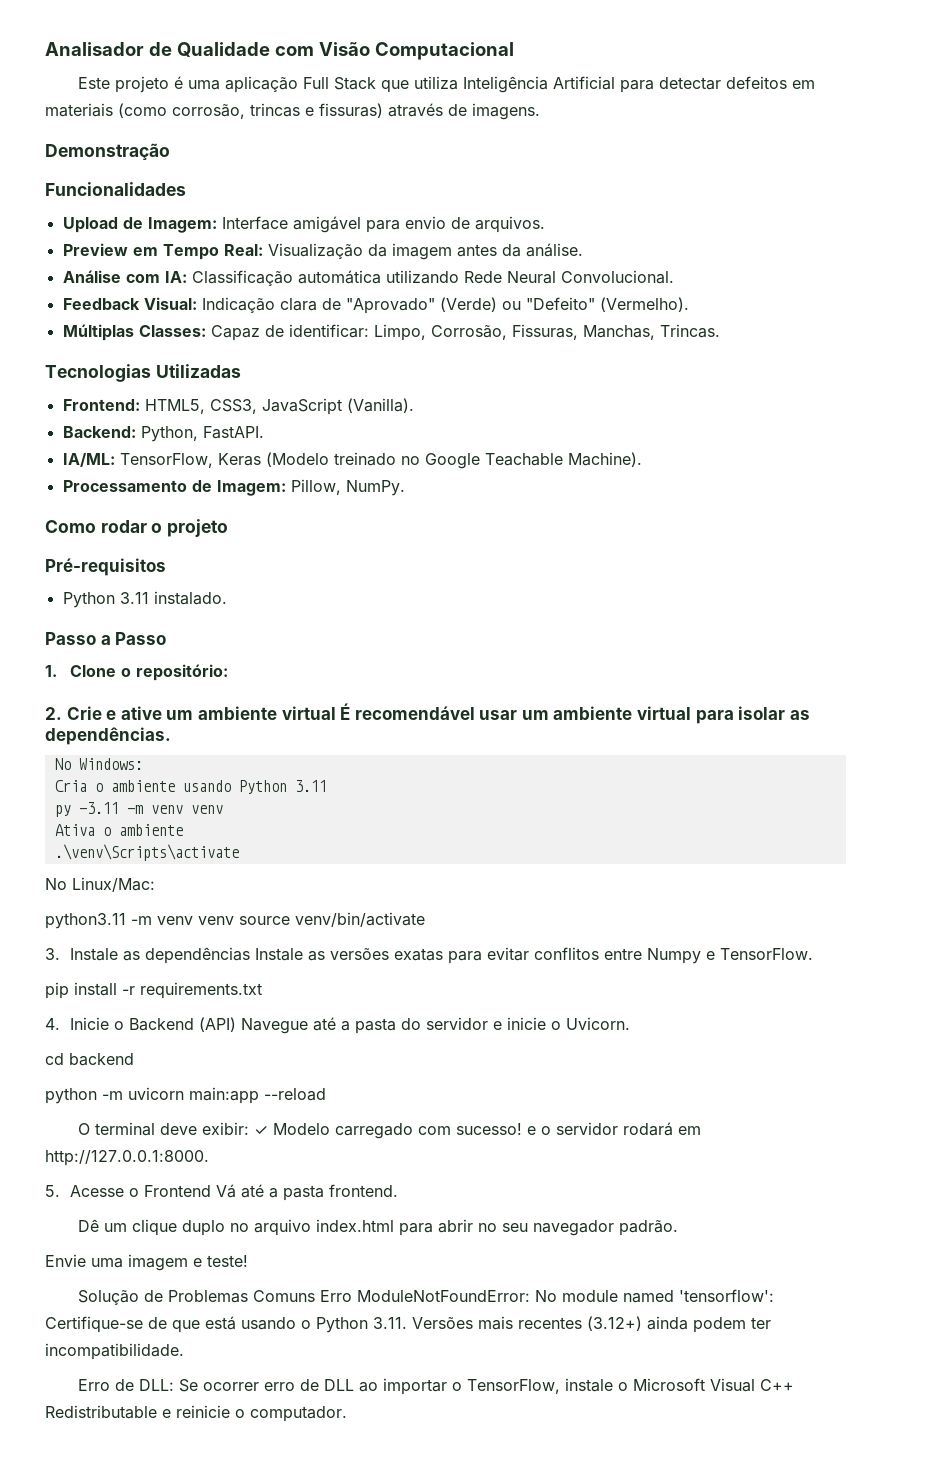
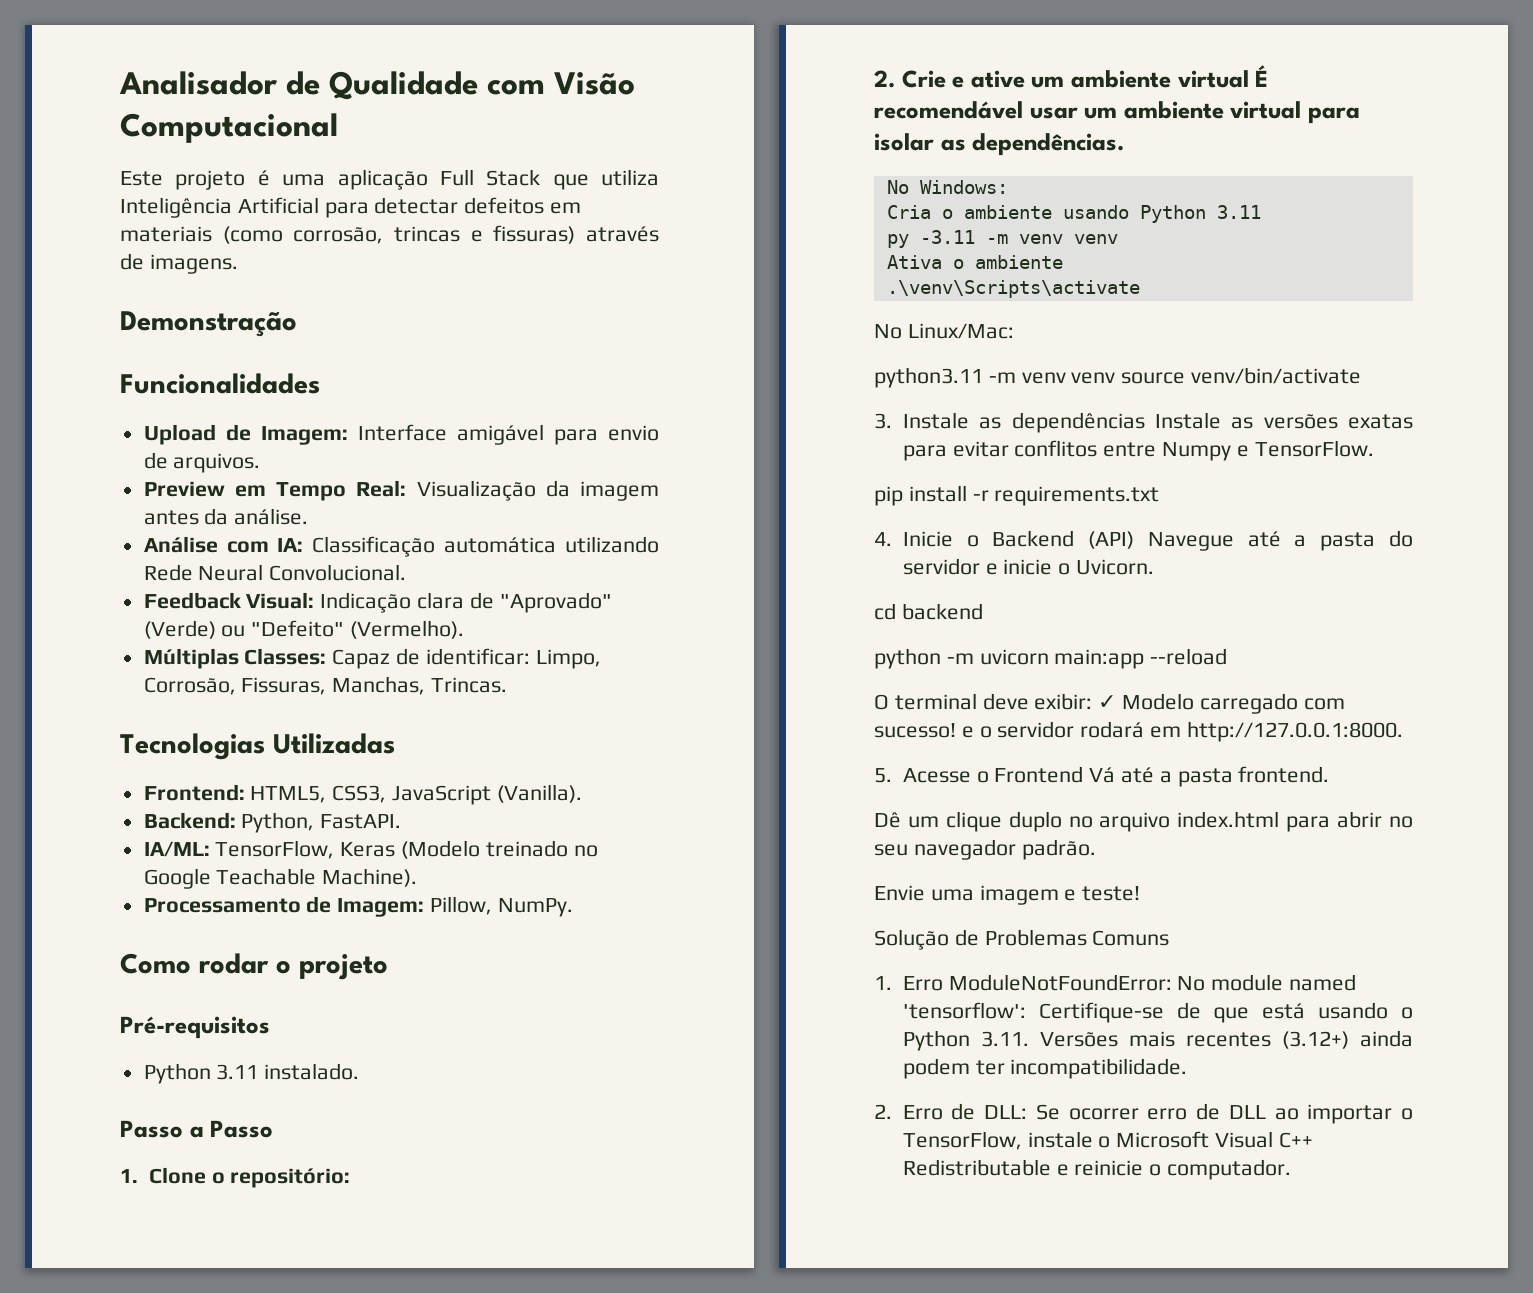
(315, 1296) none -> [874,976,892,990] // 1.
(184, 1351) none -> [874,1104,892,1119] 2.

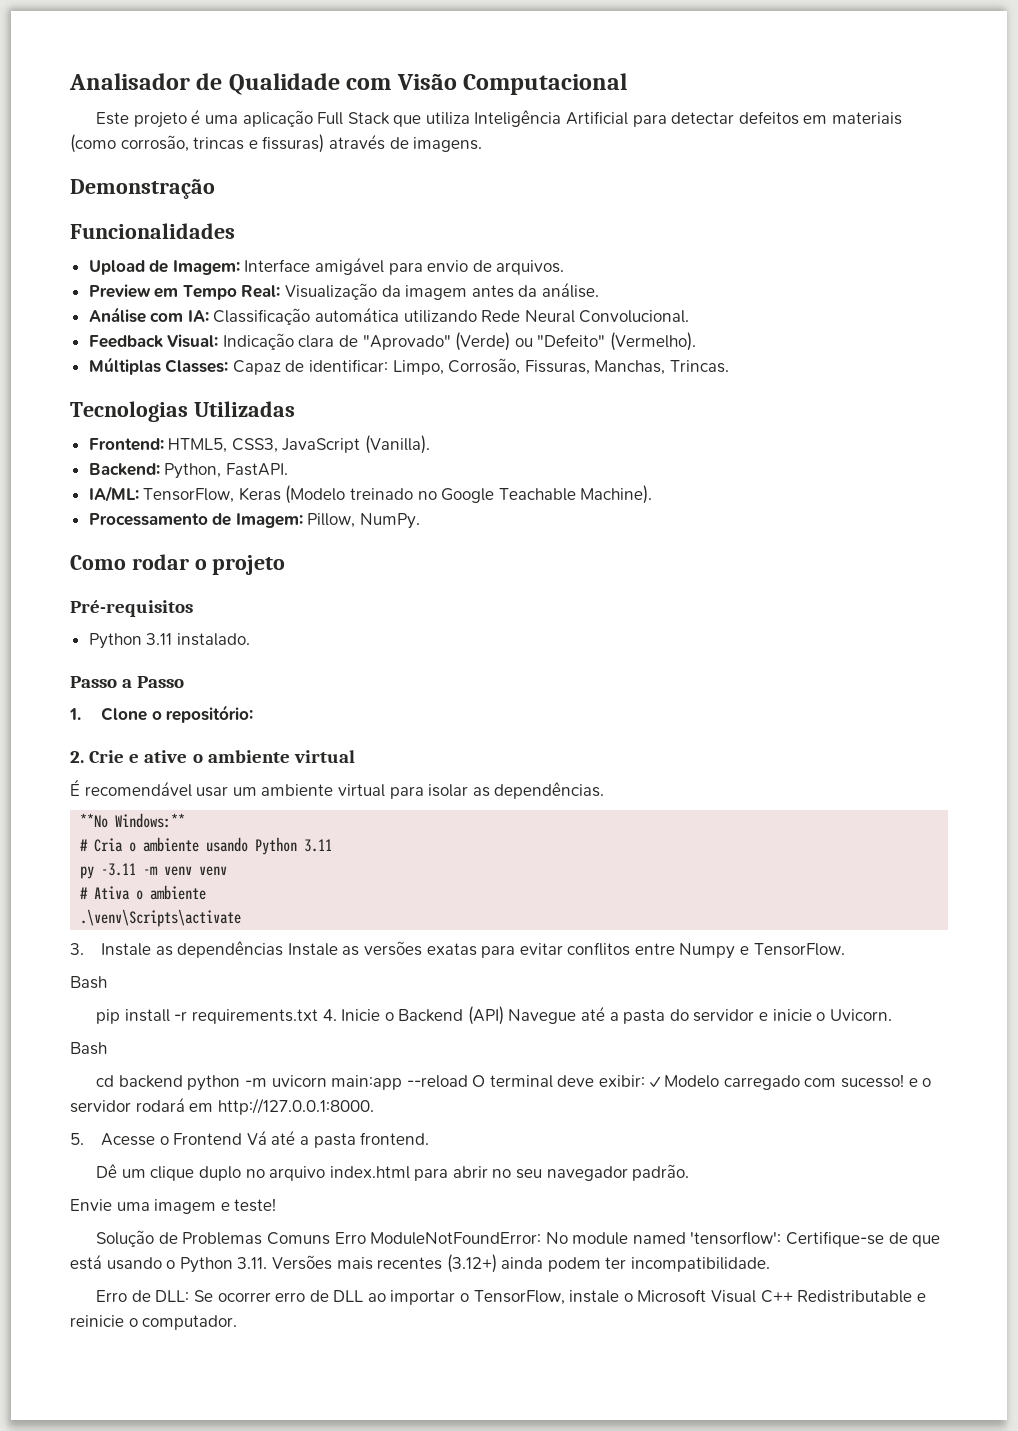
[1031,70,1249,88] um ambiente virtual -> [192,750,355,763] o ambiente virtual //
[886,180,1008,194] No Windows: // -> [80,813,186,828] [80,839,89,851] **No Windows:** // #
(1118, 239) none -> [80,887,89,899] #
[874,323,1014,339] [874,367,1362,388] // No Linux/Mac: // python3.11 -m venv venv source venv/bin/activate -> (242, 918) none
(1374, 448) none -> [70,976,107,989] // Bash
(1160, 496) // -> (318, 1016) none
(1154, 567) none -> [70,1042,107,1055] // Bash
(983, 611) // -> (183, 1081) none
(1228, 656) // -> (468, 1081) none
[874,976,892,990] // 1. -> (330, 1238) none
[874,1104,892,1119] 2. -> (771, 1264) none

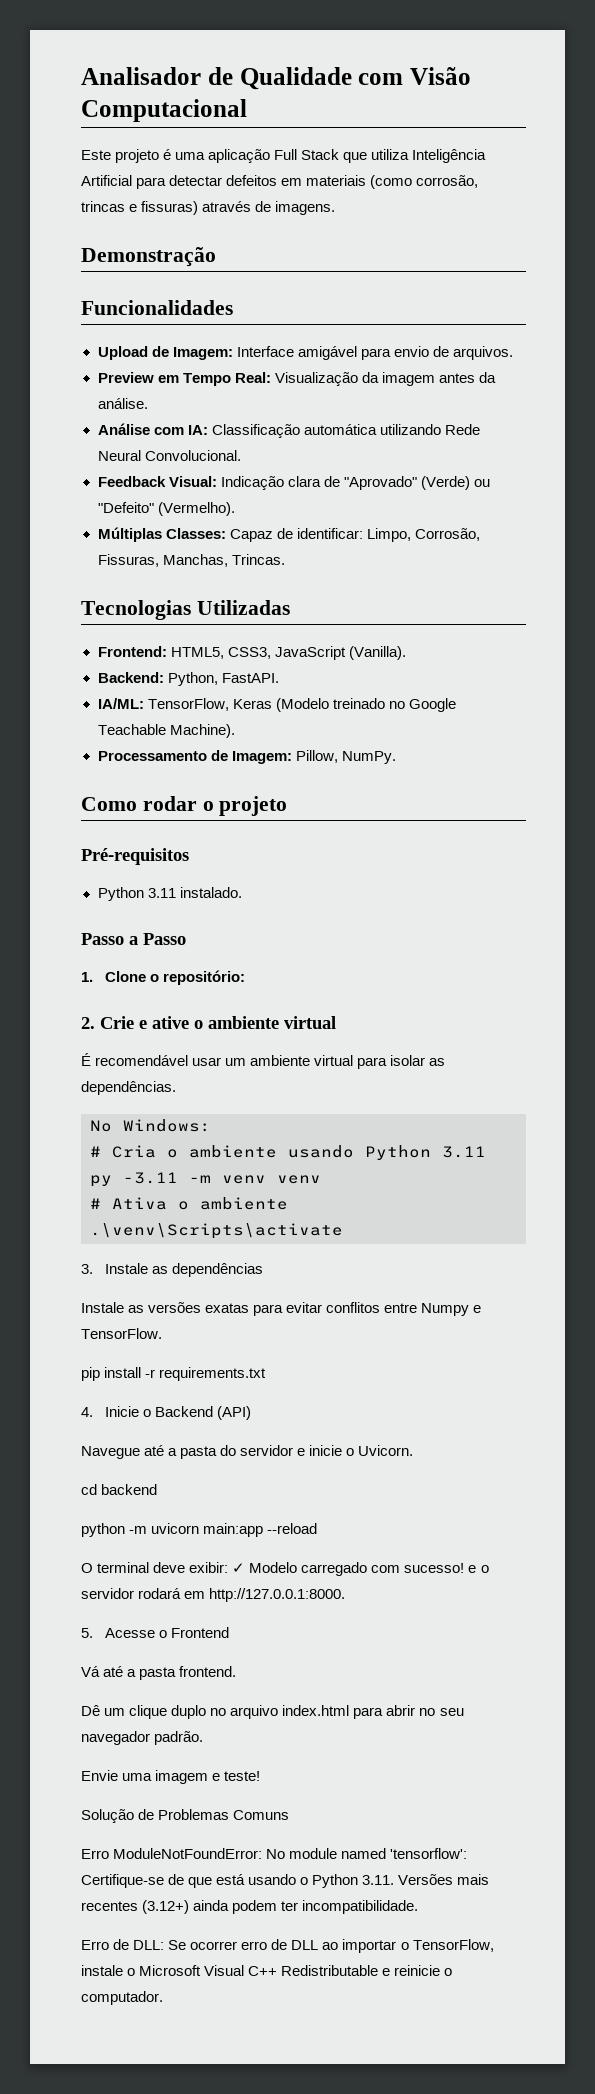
[80,813,186,828] **No Windows:** -> [90,1119,211,1132] No Windows:
(284, 949) none -> (263, 1270) //
[70,976,107,989] // Bash -> (162, 1333) none
(318, 1016) none -> (267, 1374) //
(504, 1015) none -> (251, 1413) //
[70,1042,107,1055] // Bash -> (414, 1450) none
(183, 1081) none -> (158, 1489) //
(468, 1081) none -> (318, 1528) //
(243, 1139) none -> (229, 1632) //
(330, 1238) none -> (290, 1815) //

